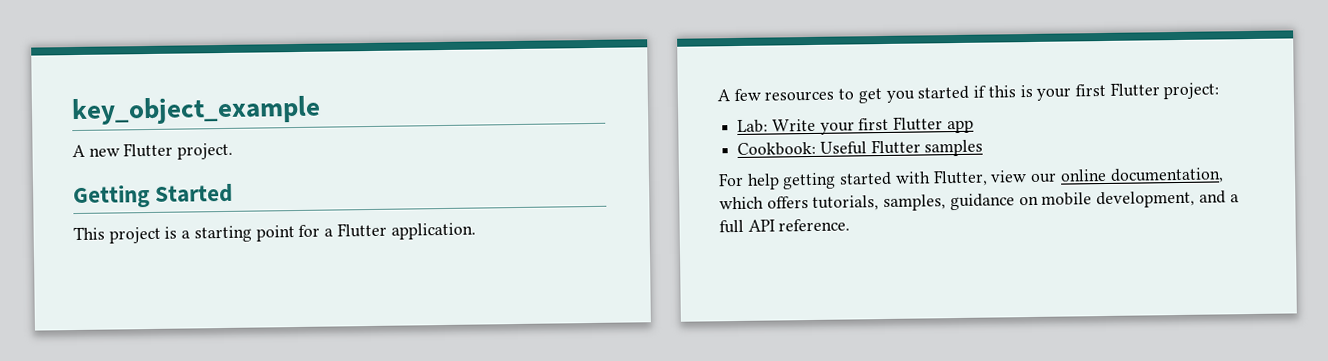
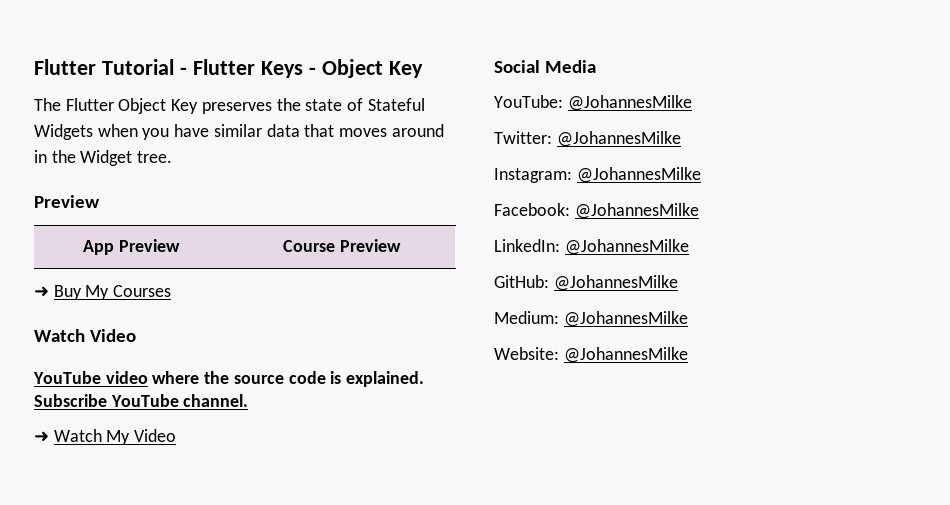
[71,95,321,126] [72,142,234,160] [73,183,234,209] [73,222,476,244] [717,82,1220,104] [737,116,974,135] [737,139,984,157] [718,167,1224,190] [719,190,1239,212] [719,218,851,234] key_object_example // A new Flutter project. // Getting Started // This project is a starting point for a Flutter application. // A few resources to get you started if this is your first Flutter project: // Lab: Write your first Flutter app // Cookbook: Useful Flutter samples // For help getting started with Flutter, view our online documentation, which offers tutorials, samples, guidance on mobile development, and a full API reference. -> [34,59,423,78] [34,98,425,114] [34,124,444,140] [34,150,173,166] [34,195,100,208] [83,239,180,255] [283,239,401,252] [34,285,172,300] [34,329,137,342] [33,371,425,387] [34,394,249,407] [34,429,177,445] [494,60,597,73] [494,95,692,111] [494,131,681,147] [494,167,701,183] [494,203,699,219] [494,239,689,255] [494,275,678,291] [494,311,688,327] [494,347,688,363] Flutter Tutorial - Flutter Keys - Object Key // The Flutter Object Key preserves the state of Stateful Widgets when you have similar data that moves around in the Widget tree. // Preview // App Preview | Course Preview // ➜ Buy My Courses // Watch Video // YouTube video where the source code is explained. Subscribe YouTube channel. // ➜ Watch My Video // Social Media // YouTube: @JohannesMilke // Twitter: @JohannesMilke // Instagram: @JohannesMilke // Facebook: @JohannesMilke // LinkedIn: @JohannesMilke // GitHub: @JohannesMilke // Medium: @JohannesMilke // Website: @JohannesMilke

